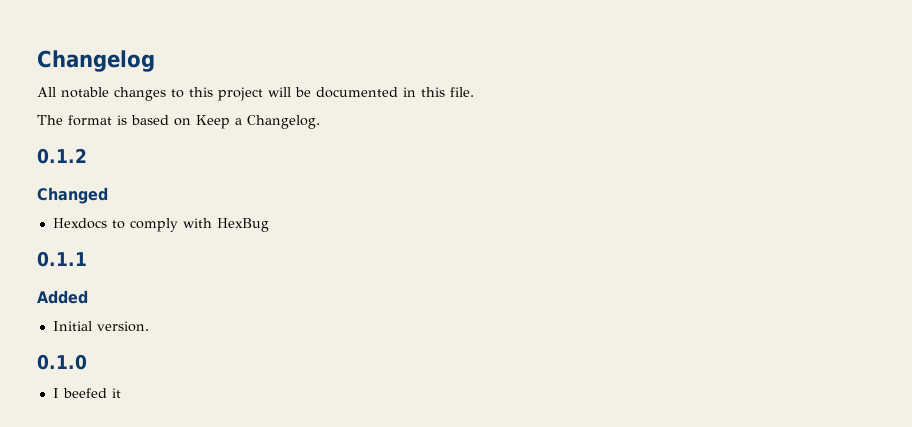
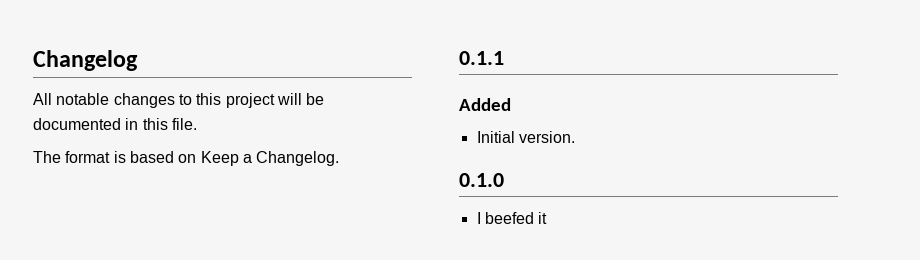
[37,148,87,164] [37,187,108,204] [52,218,269,232] // 0.1.2 // Changed // Hexdocs to comply with HexBug -> (340, 158) none

